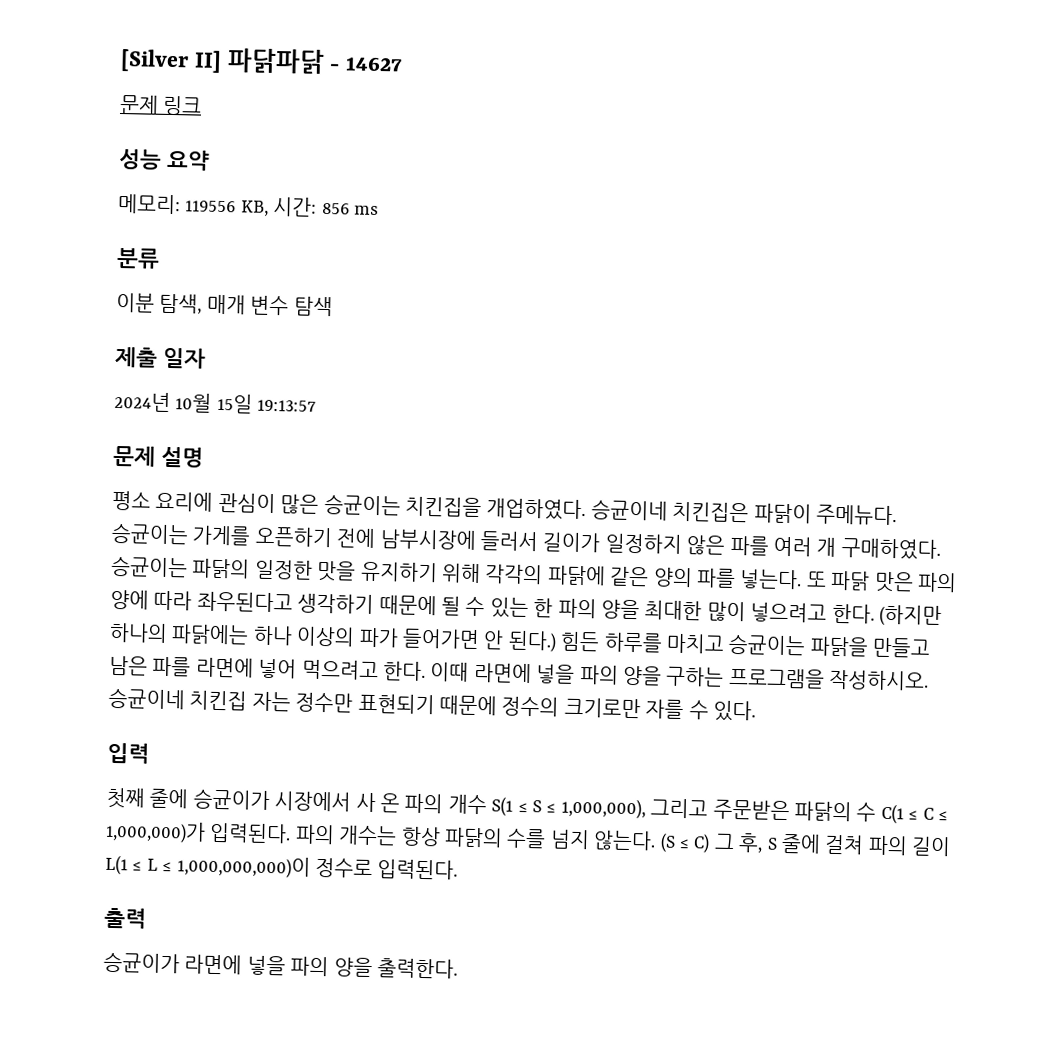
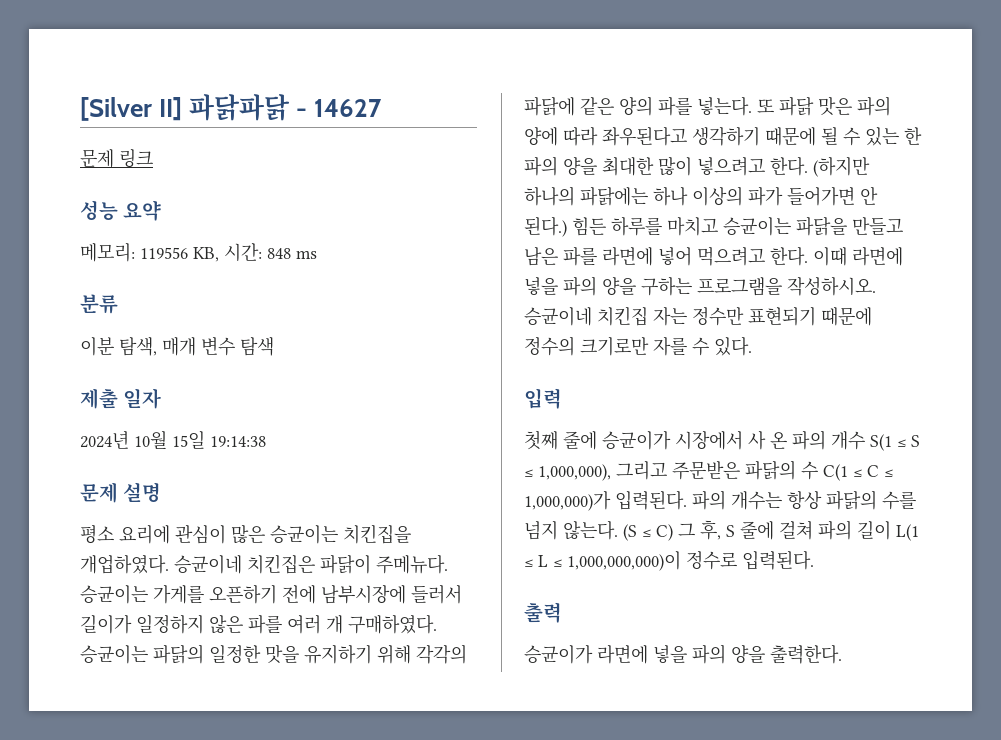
[321,202,350,215] 856 -> [267,248,291,259] 848
[257,399,317,412] 19:13:57 -> [210,436,266,447] 19:14:38

